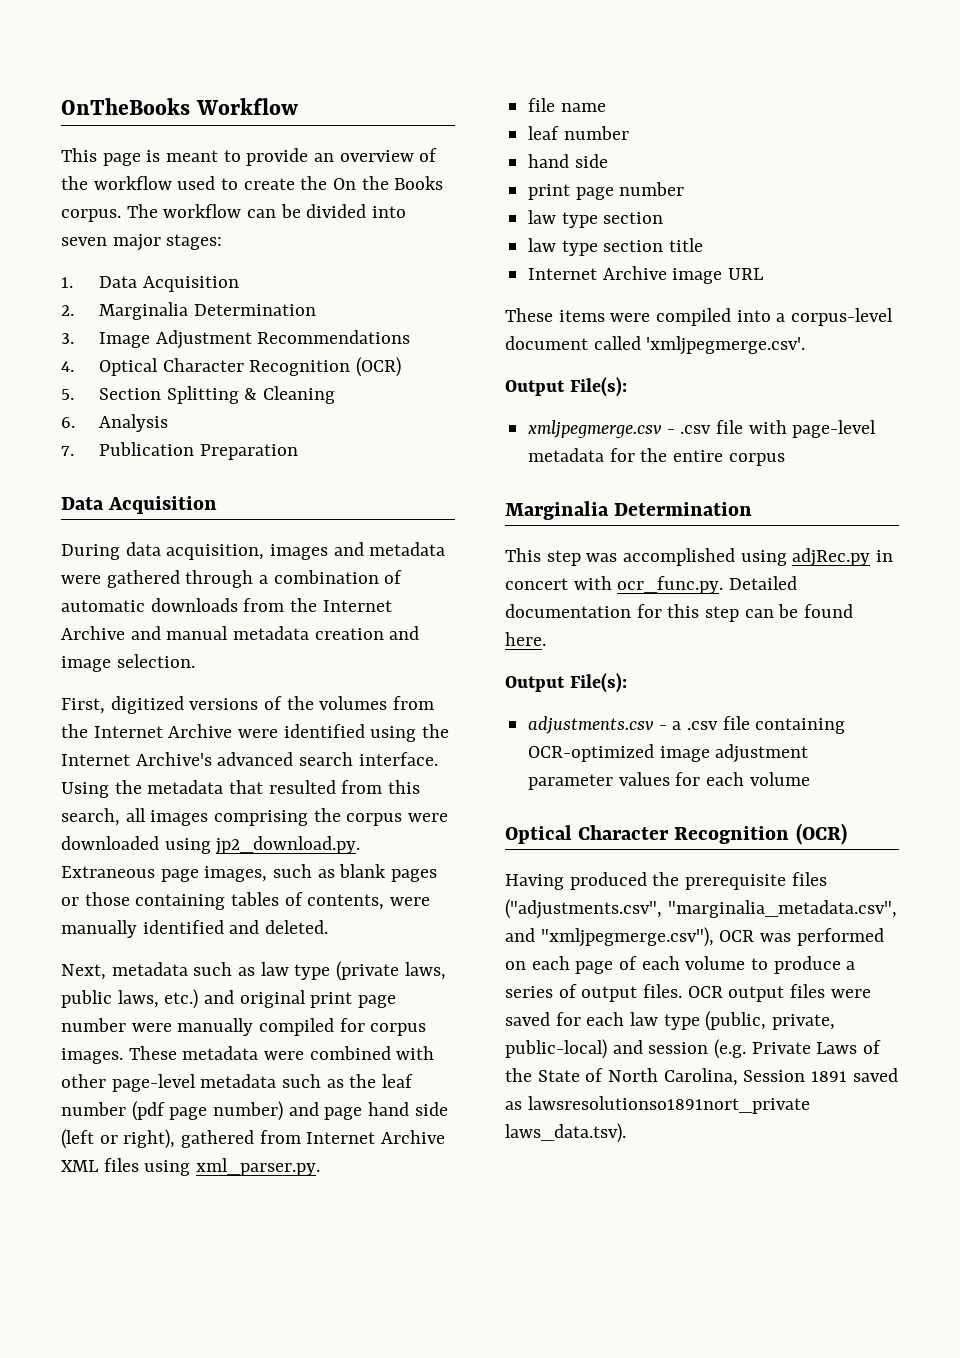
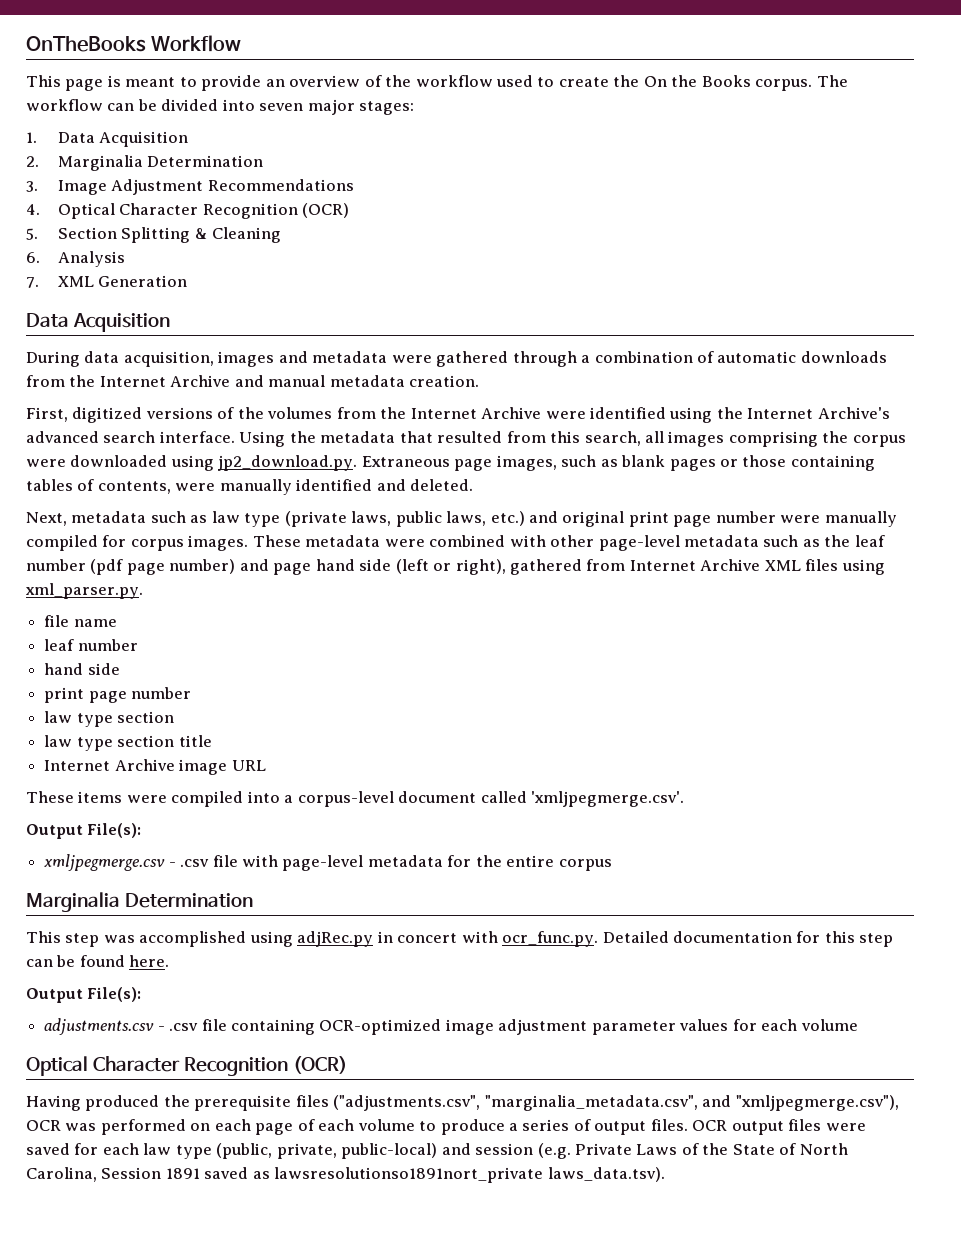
[99,442,298,460] Publication Preparation -> [57,275,188,287] XML Generation
[314,626,420,640] [61,654,195,672] creation and image selection. -> [409,375,480,387] creation.
[672,721,682,730] a -> (165, 1028) none

